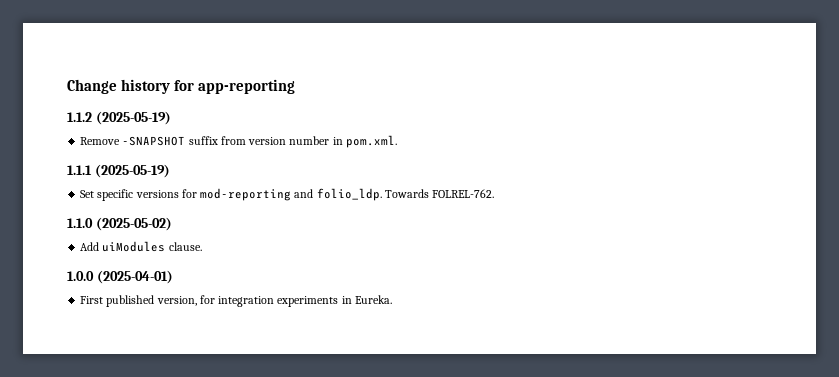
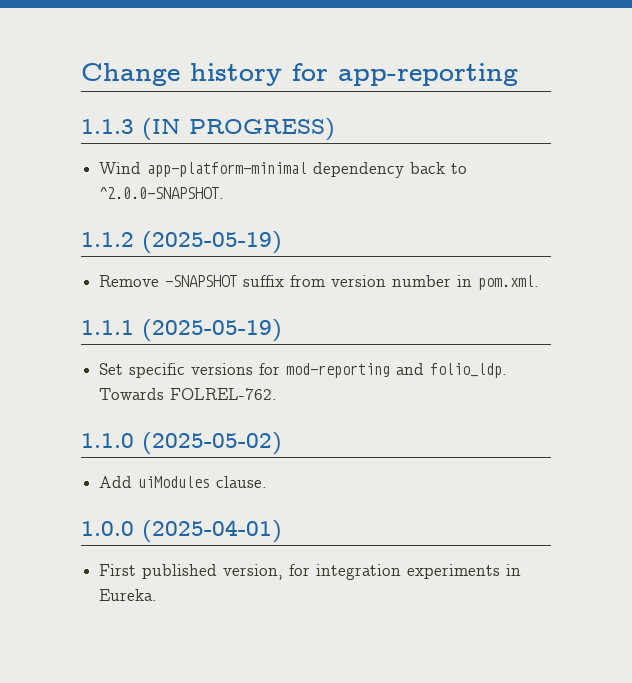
(296, 86) none -> [81,118,335,141] [99,162,468,178] [99,187,225,199] // 1.1.3 (IN PROGRESS) // Wind app-platform-minimal dependency back to ^2.0.0-SNAPSHOT.

